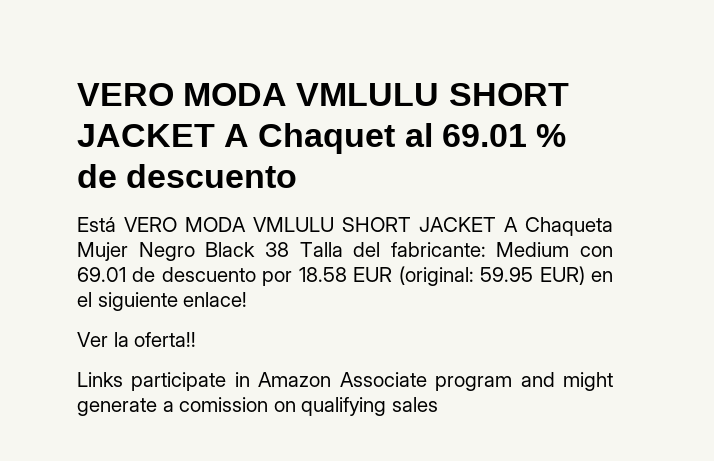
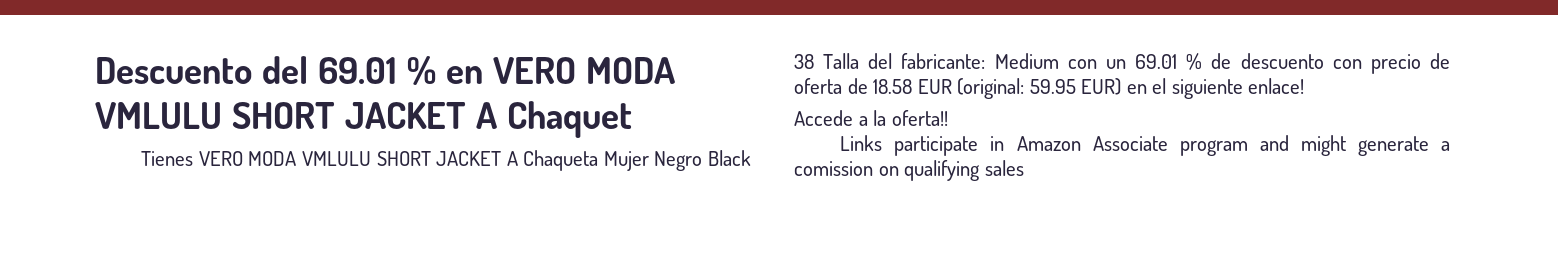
(77, 94) none -> [95,56,483,85] Descuento del 69.01 % en
[404,123,566,147] [77,164,298,188] [77,217,116,232] al 69.01 % de descuento // Está -> [141,151,194,166] // Tienes
[77,267,293,286] 69.01 de descuento por -> [1105,53,1451,74] [794,78,868,94] un 69.01 % de descuento con precio de oferta de
[77,332,108,347] Ver -> [794,110,868,126] Accede a

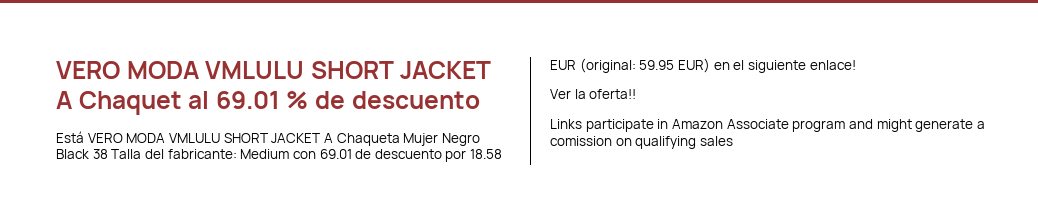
[95,56,483,85] Descuento del 69.01 % en -> (56, 70) none
[141,151,194,166] // Tienes -> [188,91,480,109] [56,131,84,143] al 69.01 % de descuento // Está
[1105,53,1451,74] [794,78,868,94] un 69.01 % de descuento con precio de oferta de -> [319,149,467,162] 69.01 de descuento por
[794,110,868,126] Accede a -> [550,89,571,99] Ver

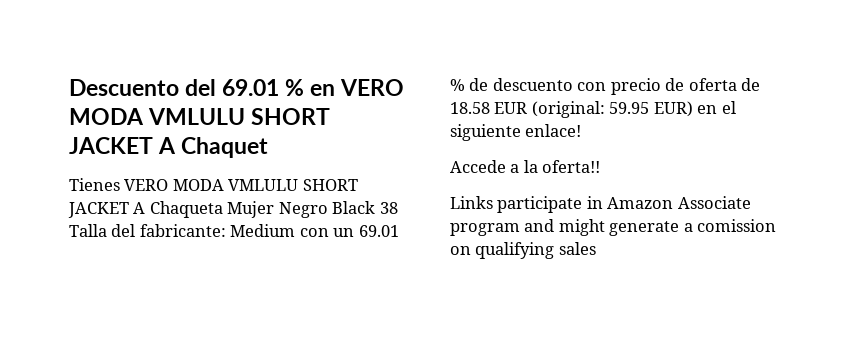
(56, 70) none -> [69,79,336,96] Descuento del 69.01 % en
[188,91,480,109] [56,131,84,143] al 69.01 % de descuento // Está -> [69,178,120,191] // Tienes
[319,149,467,162] 69.01 de descuento por -> [333,225,399,237] [450,78,761,95] un 69.01 % de descuento con precio de oferta de
[550,89,571,99] Ver -> [450,160,520,173] Accede a

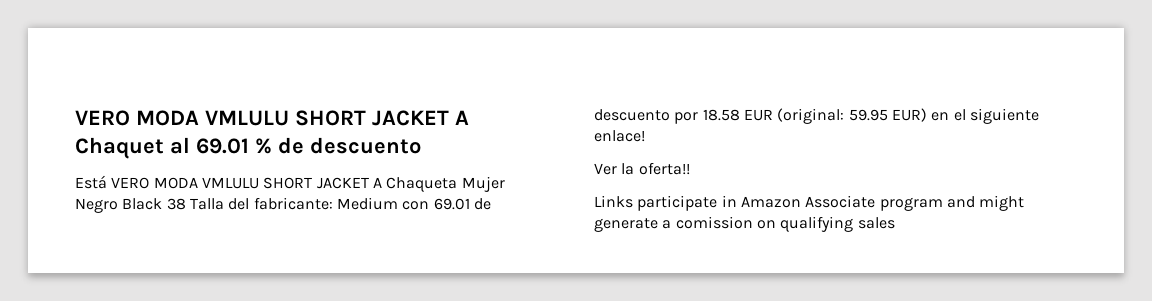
[69,79,336,96] Descuento del 69.01 % en -> (75, 118) none
[69,178,120,191] // Tienes -> [170,137,421,154] [75,175,107,189] al 69.01 % de descuento // Está
[333,225,399,237] [450,78,761,95] un 69.01 % de descuento con precio de oferta de -> [433,198,491,210] [594,109,699,124] 69.01 de descuento por
[450,160,520,173] Accede a -> [594,163,617,175] Ver

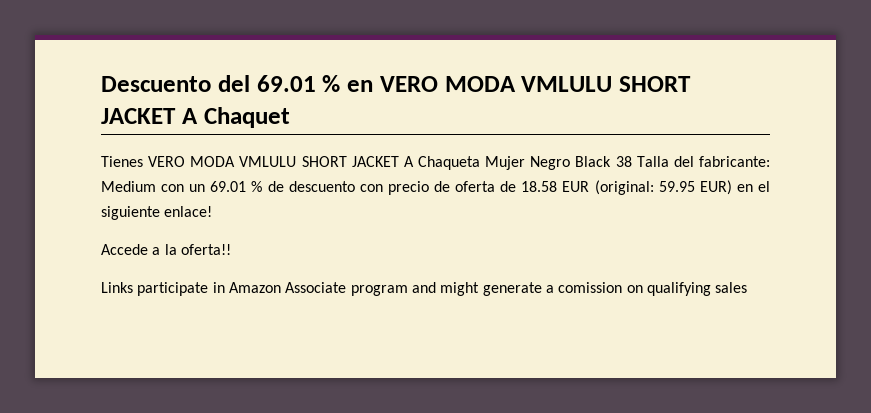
(75, 118) none -> [101,75,373,92] Descuento del 69.01 % en
[170,137,421,154] [75,175,107,189] al 69.01 % de descuento // Está -> [101,156,143,167] // Tienes
[433,198,491,210] [594,109,699,124] 69.01 de descuento por -> [189,181,517,195] un 69.01 % de descuento con precio de oferta de
[594,163,617,175] Ver -> [101,244,161,255] Accede a

